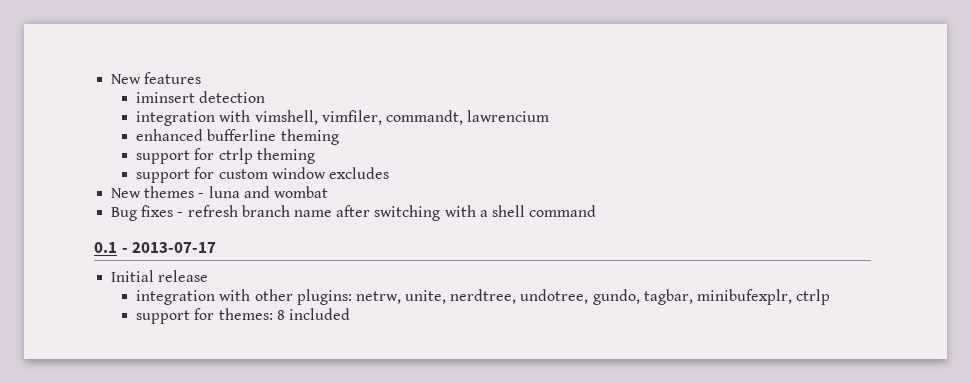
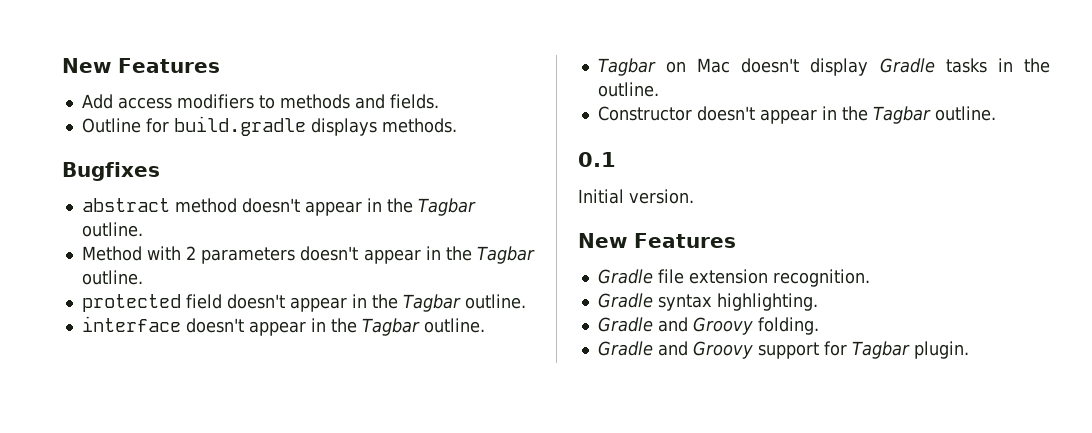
[111,72,202,84] [136,91,266,103] [136,110,550,126] [136,129,339,145] [136,148,315,164] [136,167,389,183] [111,186,328,198] [111,205,597,221] [94,242,217,253] [111,270,209,282] [136,289,831,305] [136,308,350,324] New features // iminsert detection // integration with vimshell, vimfiler, commandt, lawrencium // enhanced bufferline theming // support for ctrlp theming // support for custom window excludes // New themes - luna and wombat // Bug fixes - refresh branch name after switching with a shell command // 0.1 - 2013-07-17 // Initial release // integration with other plugins: netrw, unite, nerdtree, undotree, gundo, tagbar, minibufexplr, ctrlp // support for themes: 8 included -> [62,58,220,73] [81,94,439,109] [81,116,457,136] [62,162,160,181] [81,198,476,216] [81,222,143,237] [81,246,536,264] [81,270,143,285] [81,294,526,312] [81,316,485,336] [597,58,1050,76] [597,82,659,97] [597,106,996,124] [578,152,616,167] [578,189,694,204] [578,233,736,248] [597,269,870,287] [597,293,818,311] [597,317,819,335] [597,341,969,359] New Features // Add access modifiers to methods and fields. // Outline for build.gradle displays methods. // Bugfixes // abstract method doesn't appear in the Tagbar outline. // Method with 2 parameters doesn't appear in the Tagbar outline. // protected field doesn't appear in the Tagbar outline. // interface doesn't appear in the Tagbar outline. // Tagbar on Mac doesn't display Gradle tasks in the outline. // Constructor doesn't appear in the Tagbar outline. // 0.1 // Initial version. // New Features // Gradle file extension recognition. // Gradle syntax highlighting. // Gradle and Groovy folding. // Gradle and Groovy support for Tagbar plugin.

